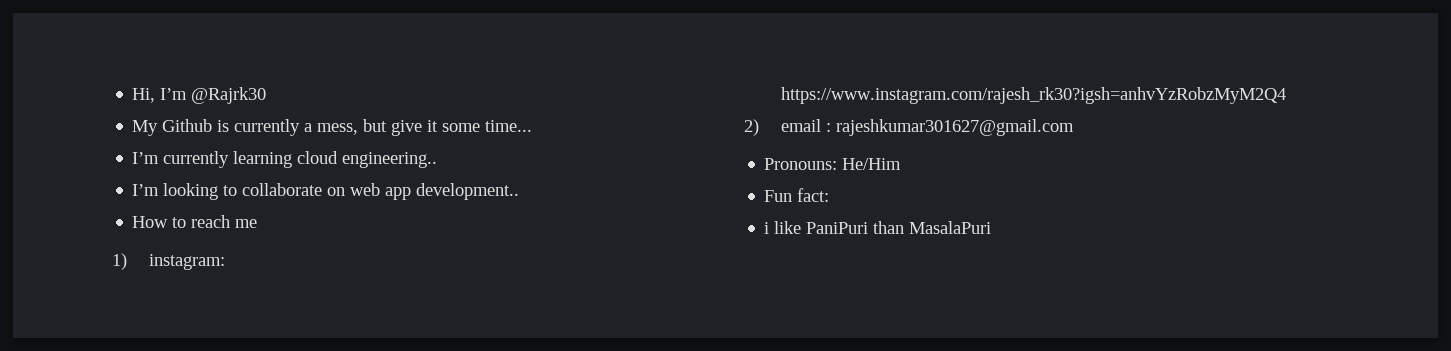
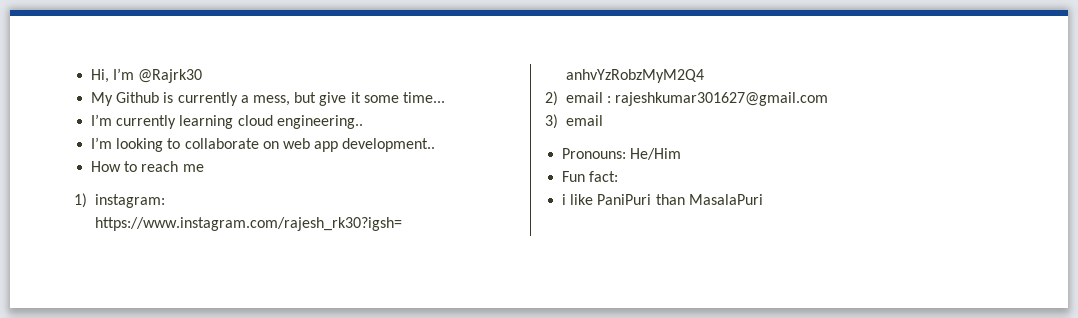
(1074, 127) none -> [545,114,603,129] // 3) email

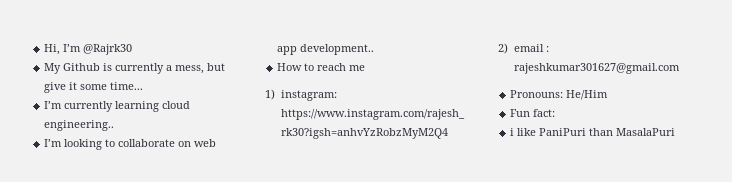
[545,114,603,129] // 3) email -> (680, 68) none

